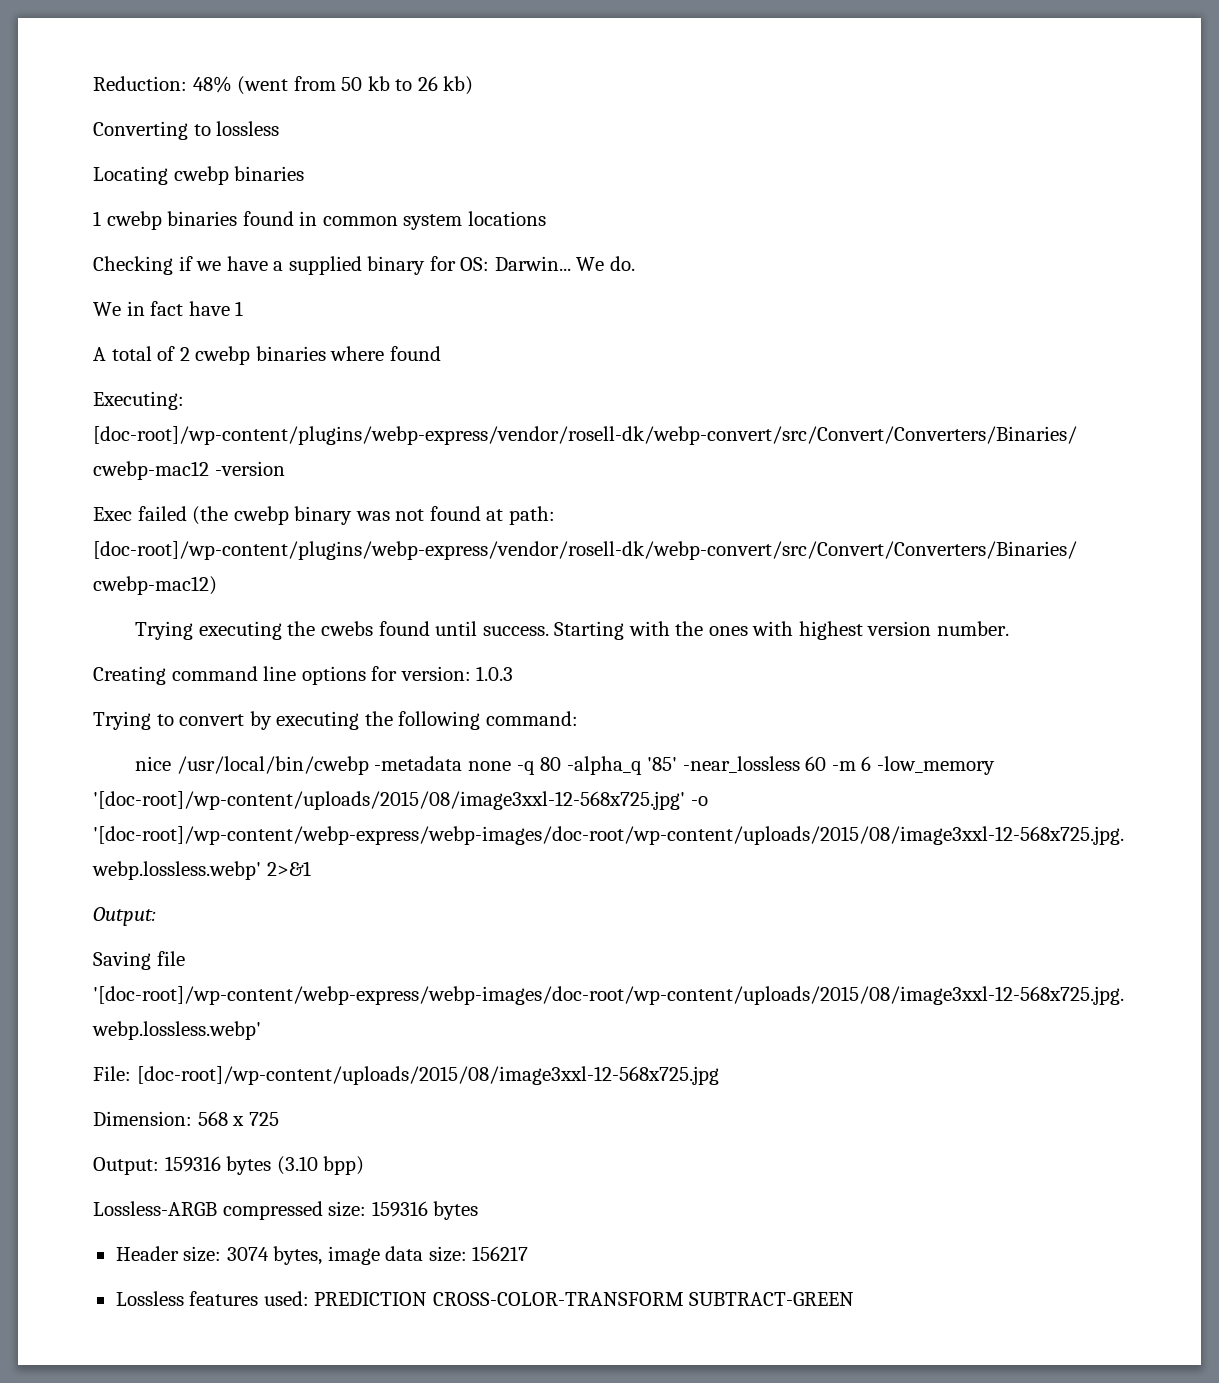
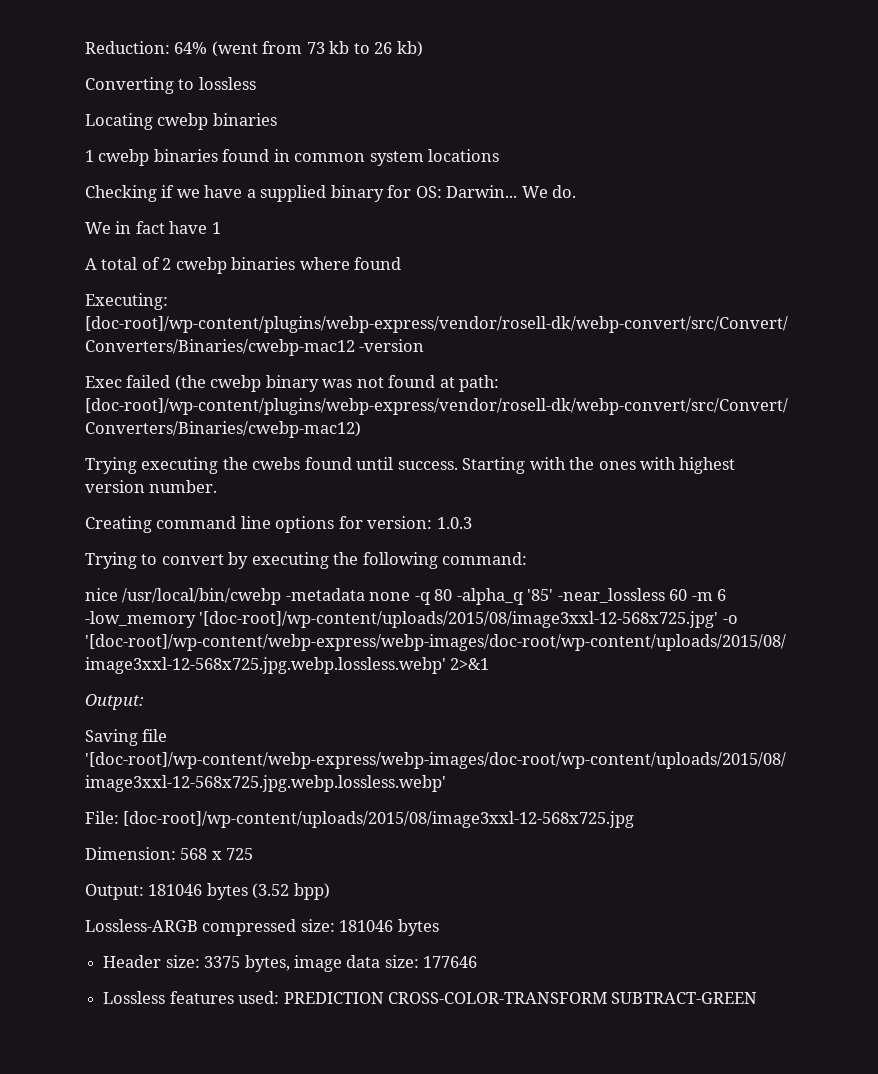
[192,76,232,93] 48% -> [174,42,208,54] 64%
[341,77,363,91] 50 -> [306,42,325,54] 73
[164,1156,318,1175] 159316 bytes (3.10 -> [148,883,290,900] 181046 bytes (3.52
[371,1201,428,1217] 159316 -> [339,920,394,932] 181046
[226,1247,269,1261] 3074 -> [204,956,241,968] 3375
[472,1246,529,1261] 156217 -> [423,956,478,968] 177646

